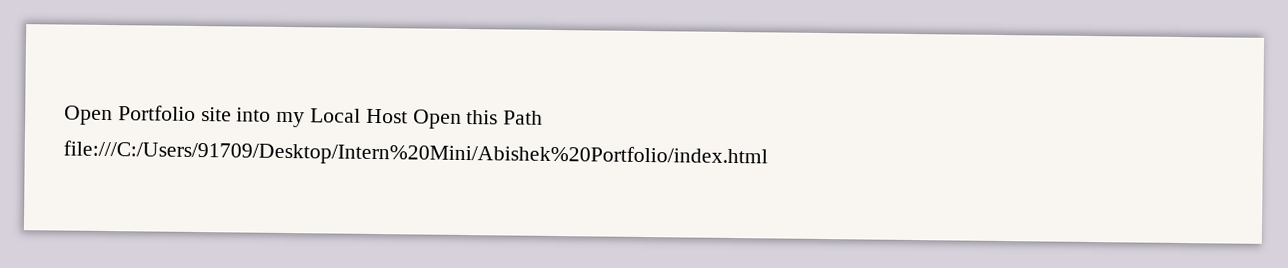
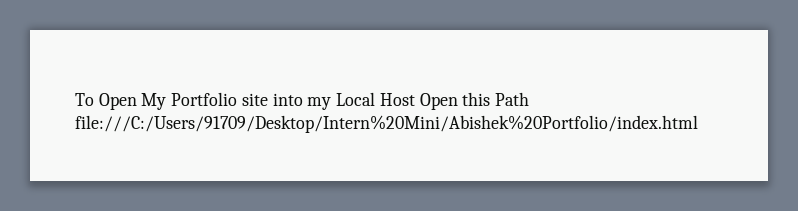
[64,105,113,126] Open -> [75,93,167,110] To Open My

